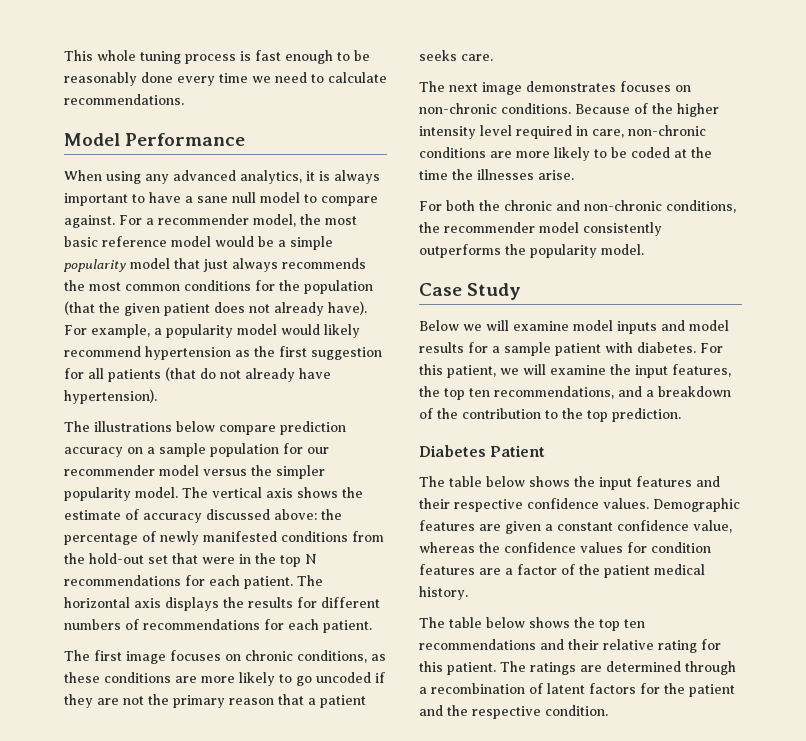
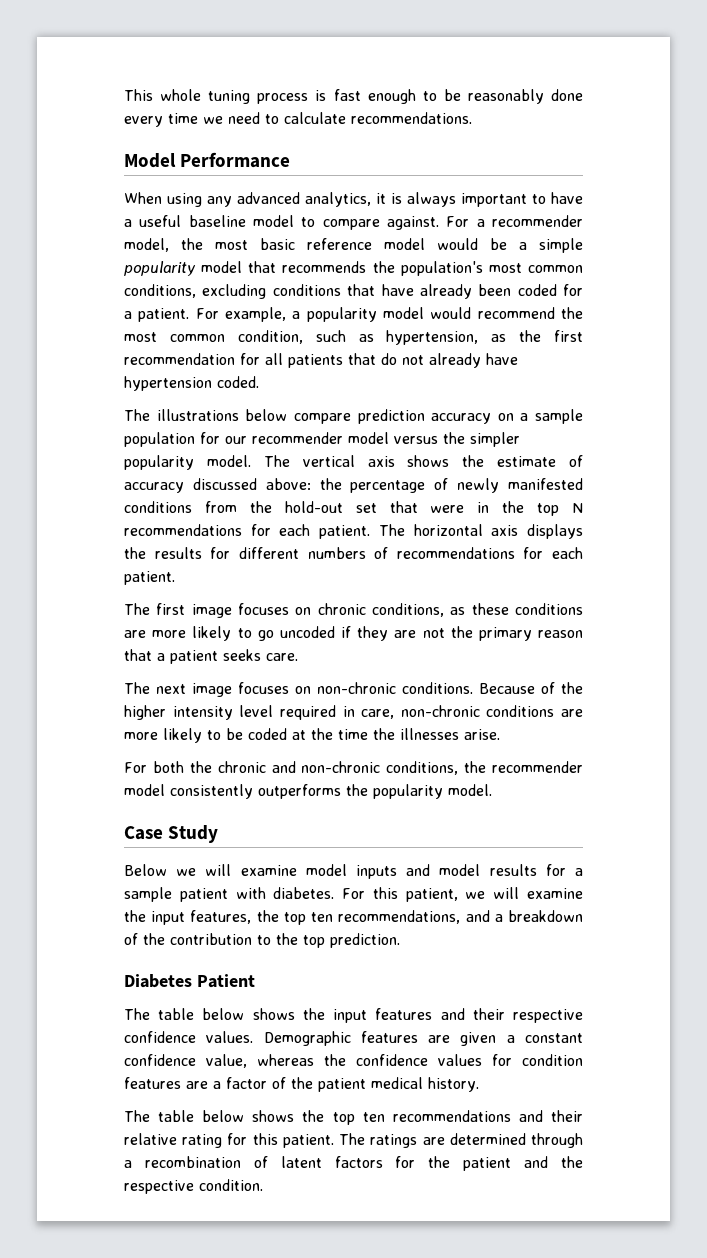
[197,192,256,203] sane null -> [139,215,246,227] useful baseline
[203,258,278,272] just always -> (277, 267) none
[89,280,373,294] [64,301,367,316] most common conditions for the population (that the given patient does not already have). -> [400,261,583,276] [124,284,583,299] [124,308,190,322] population's most common conditions, excluding conditions that have already been coded for a patient.
[324,324,360,338] [64,346,231,360] likely recommend hypertension -> [477,307,583,319] [124,330,479,345] recommend the most common condition, such as hypertension,
[311,347,382,360] suggestion -> [124,353,235,365] recommendation
[165,367,196,381] (that -> [348,353,376,365] that
[64,389,157,404] hypertension). -> [124,376,259,391] hypertension coded.
[526,81,616,92] demonstrates -> (232, 690) none

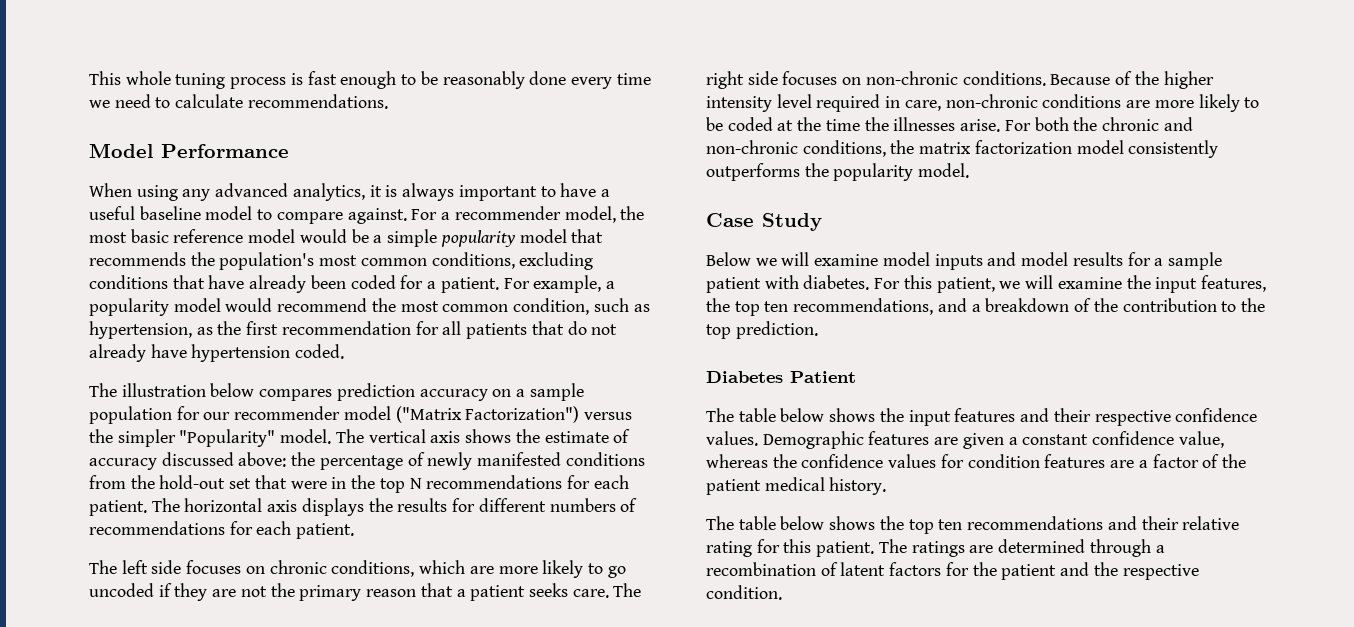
[156,409,351,424] illustrations below compare -> [121,383,333,401] illustration below compares
(389, 438) none -> [395,406,580,423] ("Matrix Factorization")
[124,455,194,470] popularity -> [179,429,276,447] "Popularity"
[156,603,232,618] first image -> [121,560,182,574] left side
[450,603,583,615] as these conditions -> [419,560,466,574] which
[124,682,232,697] // The next image -> [613,583,642,597] [706,71,778,89] The right side
(500, 734) // -> (1001, 125) none
[492,761,583,773] recommender -> [919,140,1072,154] matrix factorization

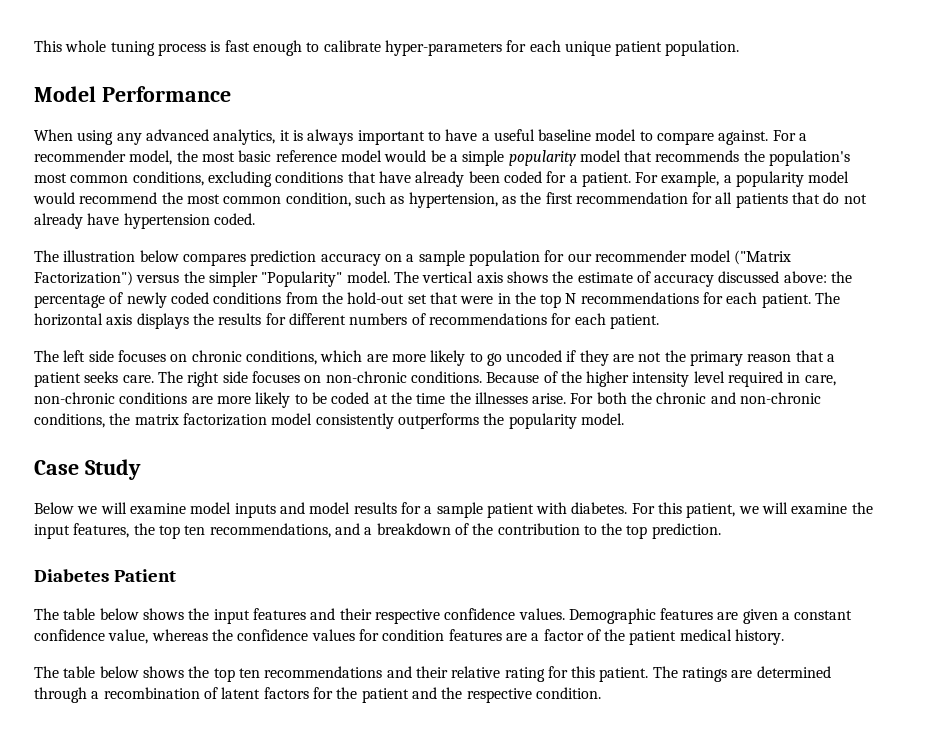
[420,71,651,89] [89,94,388,109] be reasonably done every time we need to calculate recommendations. -> [323,40,740,56] calibrate hyper-parameters for each unique patient population.
[477,452,562,466] manifested -> [170,292,209,304] coded

